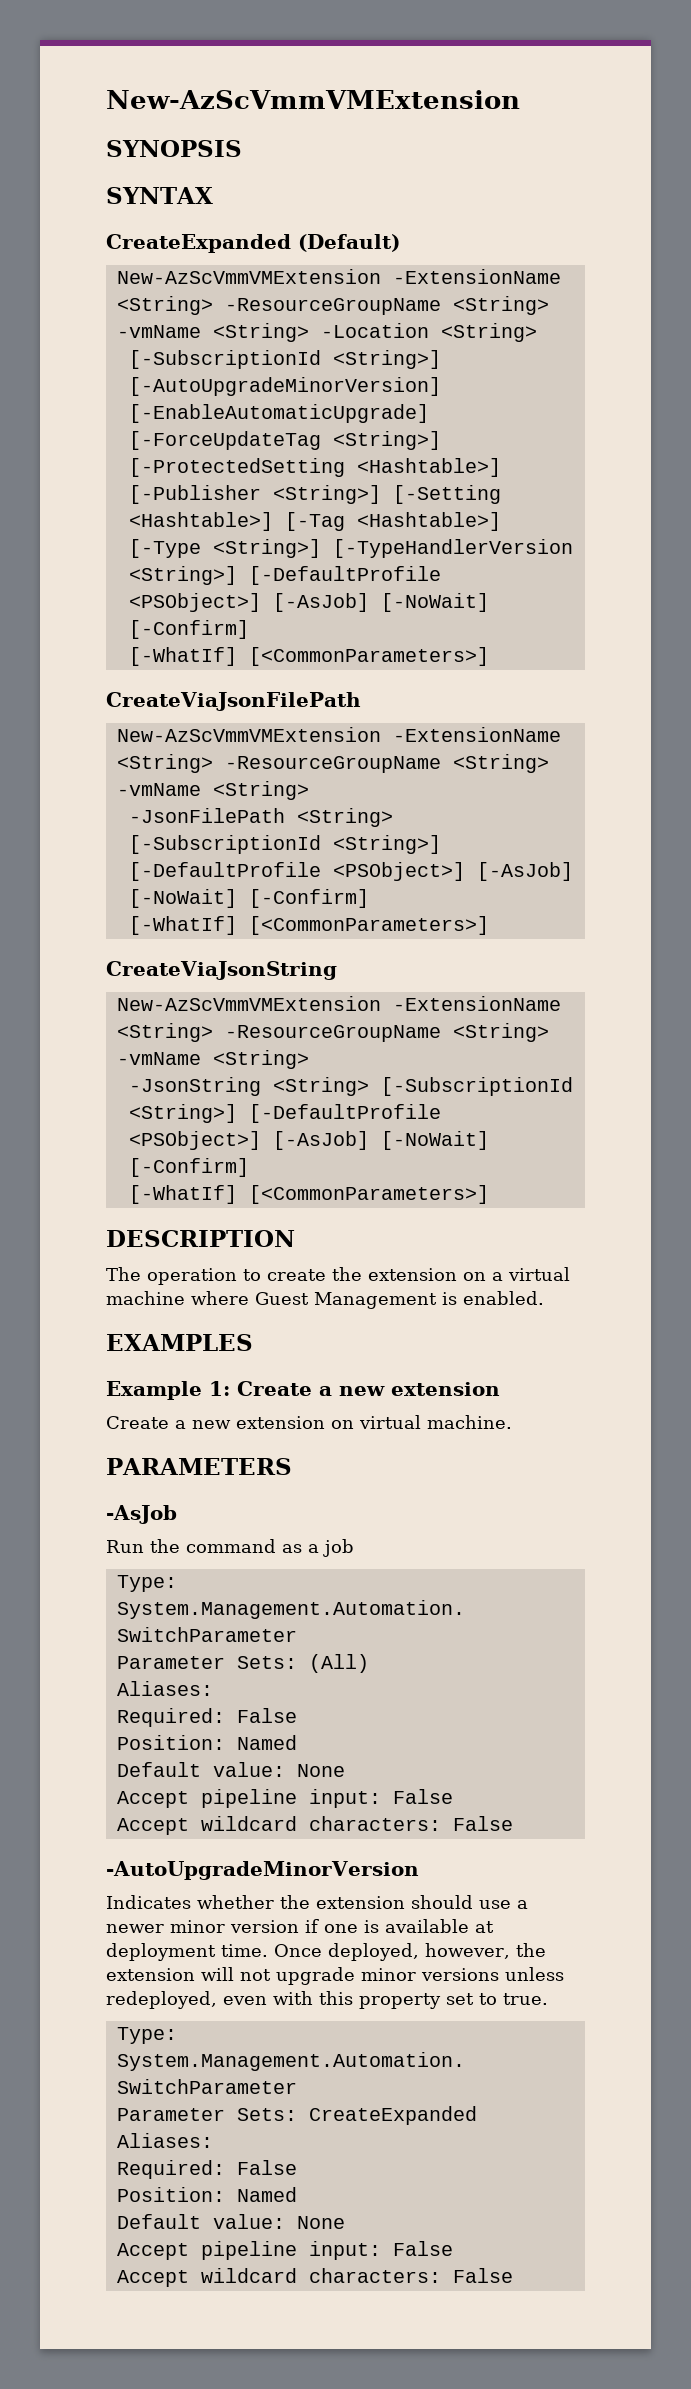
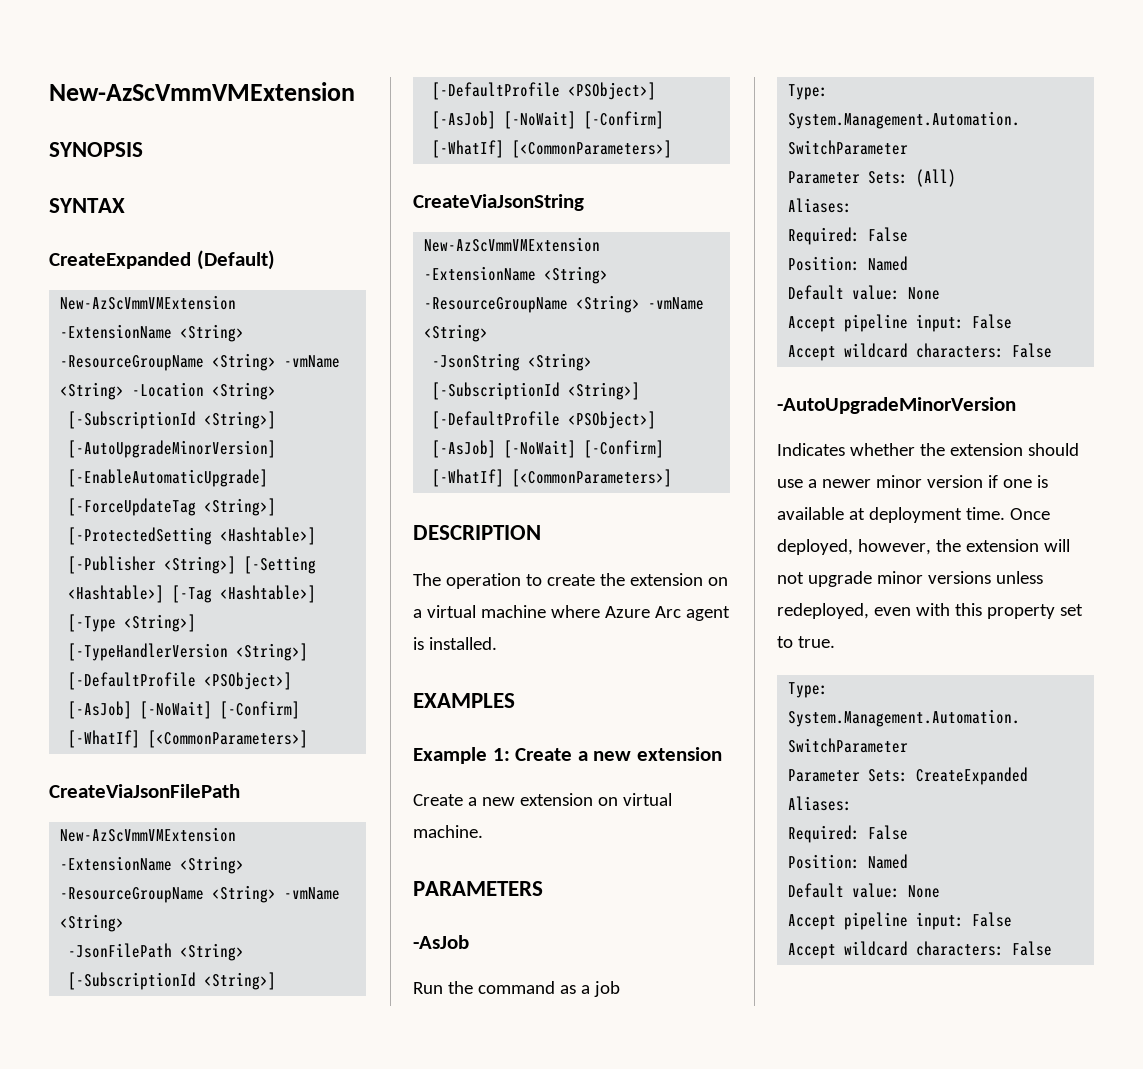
[255,1291,544,1309] Guest Management is enabled. -> [604,606,730,621] [413,637,497,650] Azure Arc agent is installed.

